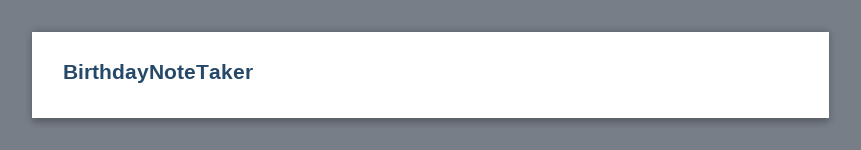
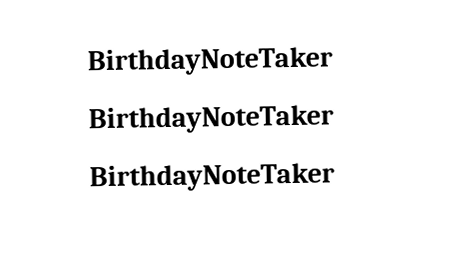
[63,64,253,83] BirthdayNoteTaker -> [87,46,333,77] [88,104,334,135] [89,162,335,193] BirthdayNoteTaker // BirthdayNoteTaker // BirthdayNoteTaker

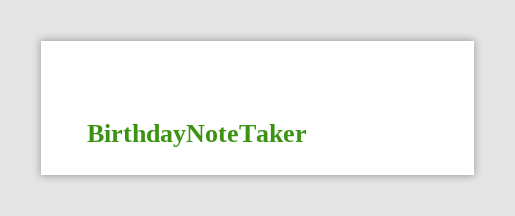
[87,46,333,77] [88,104,334,135] [89,162,335,193] BirthdayNoteTaker // BirthdayNoteTaker // BirthdayNoteTaker -> [87,124,307,147] BirthdayNoteTaker

